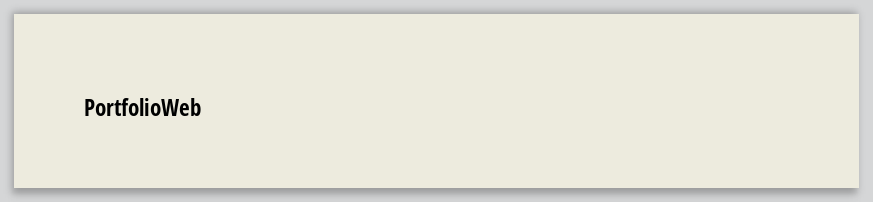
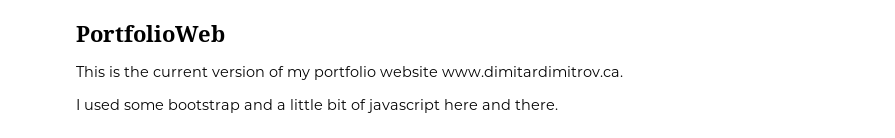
(201, 107) none -> [76,66,623,80] [76,99,558,113] // This is the current version of my portfolio website www.dimitardimitrov.ca. // I used some bootstrap and a little bit of javascript here and there.

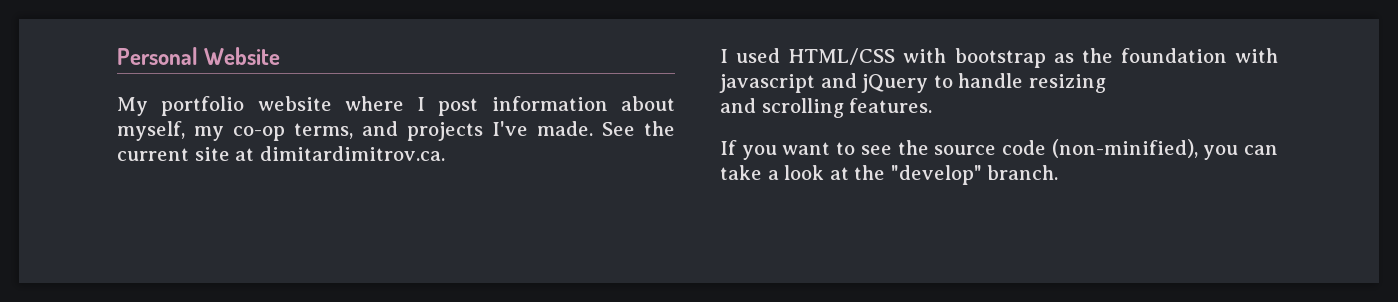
[76,25,225,42] [76,66,623,80] [76,99,558,113] PortfolioWeb // This is the current version of my portfolio website www.dimitardimitrov.ca. // I used some bootstrap and a little bit of javascript here and there. -> [117,47,281,65] [117,96,675,116] [117,121,675,141] [117,146,445,161] [720,48,1278,68] [719,73,1106,93] [720,98,933,118] [720,139,1278,160] [720,165,1059,185] Personal Website // My portfolio website where I post information about myself, my co-op terms, and projects I've made. See the current site at dimitardimitrov.ca. // I used HTML/CSS with bootstrap as the foundation with javascript and jQuery to handle resizing // and scrolling features. // If you want to see the source code (non-minified), you can take a look at the "develop" branch.

